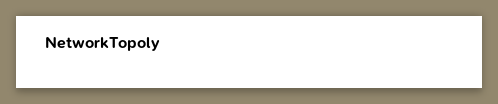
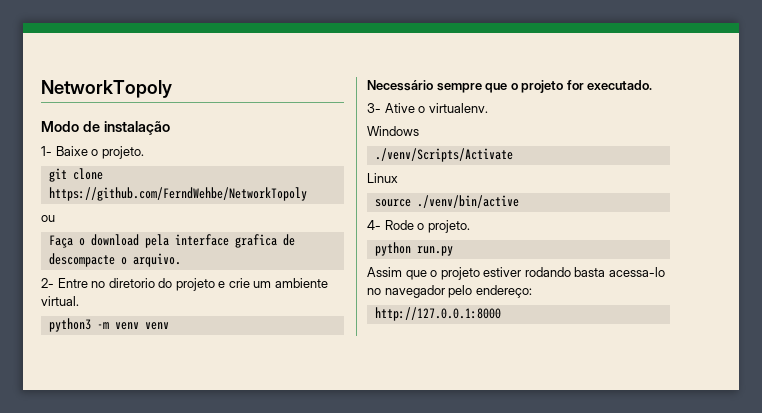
(160, 43) none -> [41,121,170,135] [41,146,144,159] [48,168,103,182] [48,187,307,201] [41,215,55,222] [48,234,295,248] [48,253,181,267] [41,278,328,291] [41,296,79,306] [48,318,169,332] [367,80,653,93] [367,103,488,113] [367,126,419,136] [374,148,513,162] [367,173,398,183] [374,195,519,208] [367,220,470,233] [374,242,453,256] [367,267,665,280] [367,285,532,298] [374,307,501,321] // Modo de instalação // 1- Baixe o projeto. // git clone https://github.com/FerndWehbe/NetworkTopoly // ou // Faça o download pela interface grafica de descompacte o arquivo. // 2- Entre no diretorio do projeto e crie um ambiente virtual. // python3 -m venv venv // Necessário sempre que o projeto for executado. // 3- Ative o virtualenv. // Windows // ./venv/Scripts/Activate // Linux // source ./venv/bin/active // 4- Rode o projeto. // python run.py // Assim que o projeto estiver rodando basta acessa-lo no navegador pelo endereço: // http://127.0.0.1:8000

